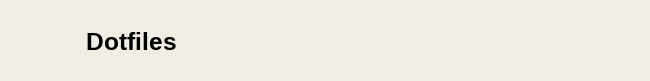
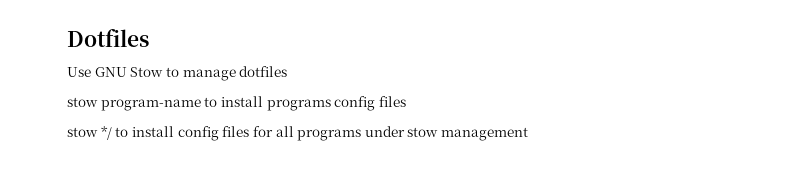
(177, 41) none -> [67,66,288,81] [67,96,406,111] [67,126,529,141] // Use GNU Stow to manage dotfiles // stow program-name to install programs config files // stow */ to install config files for all programs under stow management

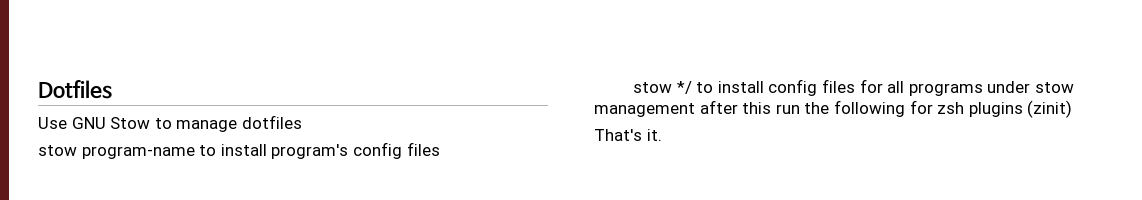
[266,99,331,111] programs -> [271,144,349,159] program's
(529, 134) none -> [699,100,1073,118] [594,129,662,141] after this run the following for zsh plugins (zinit) // That's it.

